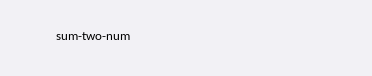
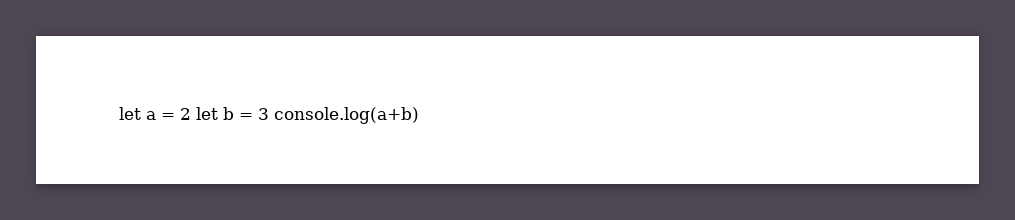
[56,32,130,40] sum-two-num -> [119,107,419,124] let a = 2 let b = 3 console.log(a+b)

